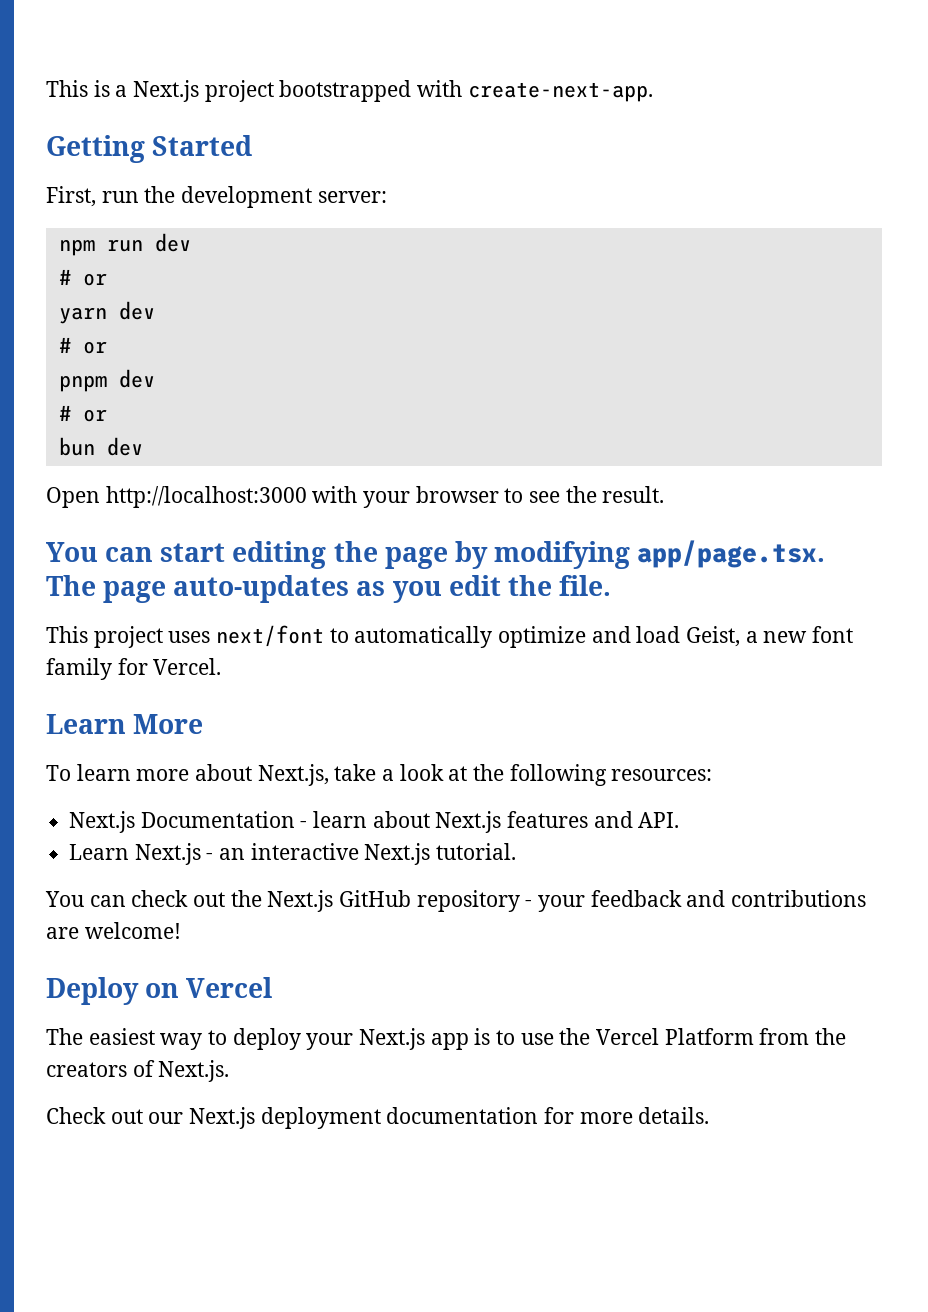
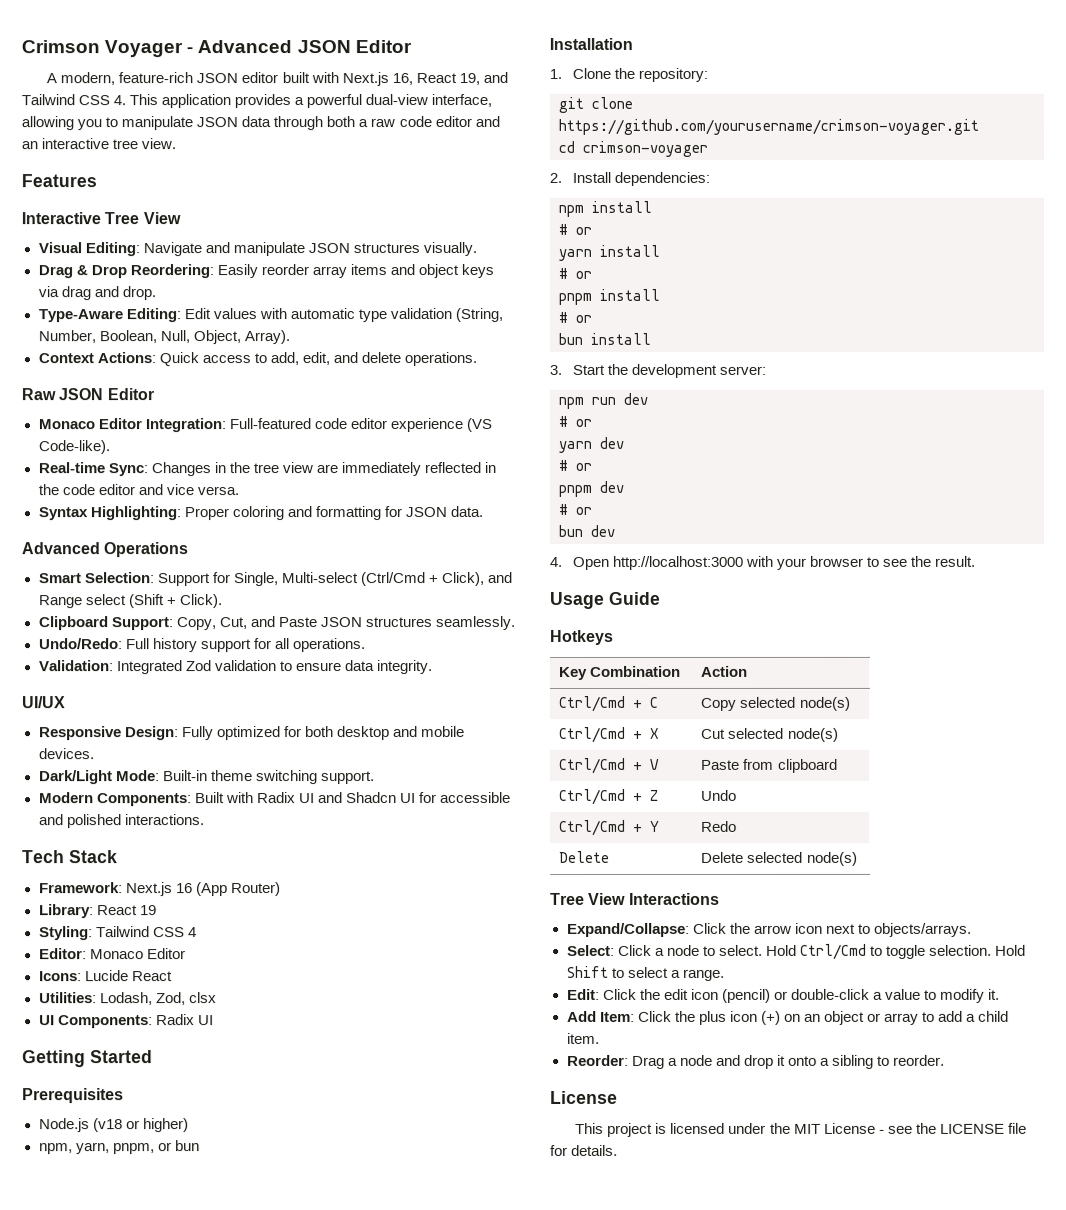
[46,80,653,102] [46,135,253,163] [46,186,139,207] This is a Next.js project bootstrapped with create-next-app. // Getting Started // First, run -> [21,40,412,58] [46,72,508,87] [21,94,493,109] [21,116,500,131] [21,138,177,150] [21,174,97,188] [21,212,181,225] [37,242,477,257] [37,264,495,279] [37,286,156,301] [37,308,503,323] [37,330,290,345] [37,352,477,367] [21,388,154,401] [37,418,492,433] [37,440,110,455] [37,462,497,477] [37,484,239,496] [37,506,483,521] [21,542,189,558] [37,572,512,587] [37,594,223,609] [38,616,516,631] [38,638,366,653] [38,660,433,675] [22,696,66,709] [38,726,465,741] [38,748,95,760] [38,770,375,785] [38,792,512,807] [38,814,205,829] [22,850,118,864] [38,882,281,897] [38,904,157,919] [38,926,197,941] [38,948,186,960] [38,970,173,982] [38,992,217,1006] [38,1014,214,1029] [22,1050,153,1068] [22,1088,124,1104] [38,1118,189,1133] [38,1140,200,1155] [549,37,633,50] [549,67,708,82] [558,96,633,113] [558,118,979,135] [558,140,708,157] [549,171,710,186] [558,200,652,217] [558,223,592,235] [558,244,660,261] [558,267,592,279] [558,288,660,305] [558,311,592,323] [558,332,651,345] [549,364,605,375] Crimson Voyager - Advanced JSON Editor // A modern, feature-rich JSON editor built with Next.js 16, React 19, and Tailwind CSS 4. This application provides a powerful dual-view interface, allowing you to manipulate JSON data through both a raw code editor and an interactive tree view. // Features // Interactive Tree View // Visual Editing: Navigate and manipulate JSON structures visually. // Drag & Drop Reordering: Easily reorder array items and object keys via drag and drop. // Type-Aware Editing: Edit values with automatic type validation (String, Number, Boolean, Null, Object, Array). // Context Actions: Quick access to add, edit, and delete operations. // Raw JSON Editor // Monaco Editor Integration: Full-featured code editor experience (VS Code-like). // Real-time Sync: Changes in the tree view are immediately reflected in the code editor and vice versa. // Syntax Highlighting: Proper coloring and formatting for JSON data. // Advanced Operations // Smart Selection: Support for Single, Multi-select (Ctrl/Cmd + Click), and Range select (Shift + Click). // Clipboard Support: Copy, Cut, and Paste JSON structures seamlessly. // Undo/Redo: Full history support for all operations. // Validation: Integrated Zod validation to ensure data integrity. // UI/UX // Responsive Design: Fully optimized for both desktop and mobile devices. // Dark/Light Mode: Built-in theme switching support. // Modern Components: Built with Radix UI and Shadcn UI for accessible and polished interactions. // Tech Stack // Framework: Next.js 16 (App Router) // Library: React 19 // Styling: Tailwind CSS 4 // Editor: Monaco Editor // Icons: Lucide React // Utilities: Lodash, Zod, clsx // UI Components: Radix UI // Getting Started // Prerequisites // Node.js (v18 or higher) // npm, yarn, pnpm, or bun // Installation // 1. Clone the repository: // git clone https://github.com/yourusername/crimson-voyager.git // cd crimson-voyager // 2. Install dependencies: // npm install // # or // yarn install // # or // pnpm install // # or // bun install // 3. Start
(143, 446) none -> [549,556,562,567] 4.
[46,540,826,569] [46,575,612,603] [46,625,854,648] [46,658,222,680] [46,714,204,734] [46,764,713,786] [69,811,680,833] [69,843,517,865] [45,890,867,912] [46,922,181,939] [46,977,273,1005] [46,1028,847,1050] [46,1060,230,1082] [46,1107,633,1129] You can start editing the page by modifying app/page.tsx. The page auto-updates as you edit the file. // This project uses next/font to automatically optimize and load Geist, a new font family for Vercel. // Learn More // To learn more about Next.js, take a look at the following resources: // Next.js Documentation - learn about Next.js features and API. // Learn Next.js - an interactive Next.js tutorial. // You can check out the Next.js GitHub repository - your feedback and contributions are welcome! // Deploy on Vercel // The easiest way to deploy your Next.js app is to use the Vercel Platform from the creators of Next.js. // Check out our Next.js deployment documentation for more -> [549,591,660,609] [550,629,614,645] [559,665,682,680] [701,665,749,677] [559,695,660,712] [701,696,851,711] [559,726,660,743] [701,727,839,742] [559,757,661,774] [701,758,838,773] [559,788,660,805] [701,789,738,801] [559,819,661,836] [701,820,738,832] [559,850,611,863] [701,851,858,866] [550,892,720,905] [566,922,972,937] [566,943,1027,960] [566,965,725,981] [566,988,1001,1003] [566,1010,1010,1025] [566,1032,600,1044] [566,1054,946,1069] [550,1090,618,1104] [575,1122,1027,1137] [550,1144,568,1156] Usage Guide // Hotkeys // Key Combination | Action // Ctrl/Cmd + C | Copy selected node(s) // Ctrl/Cmd + X | Cut selected node(s) // Ctrl/Cmd + V | Paste from clipboard // Ctrl/Cmd + Z | Undo // Ctrl/Cmd + Y | Redo // Delete | Delete selected node(s) // Tree View Interactions // Expand/Collapse: Click the arrow icon next to objects/arrays. // Select: Click a node to select. Hold Ctrl/Cmd to toggle selection. Hold Shift to select a range. // Edit: Click the edit icon (pencil) or double-click a value to modify it. // Add Item: Click the plus icon (+) on an object or array to add a child item. // Reorder: Drag a node and drop it onto a sibling to reorder. // License // This project is licensed under the MIT License - see the LICENSE file for

